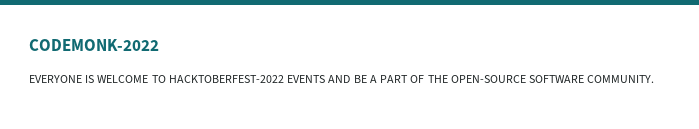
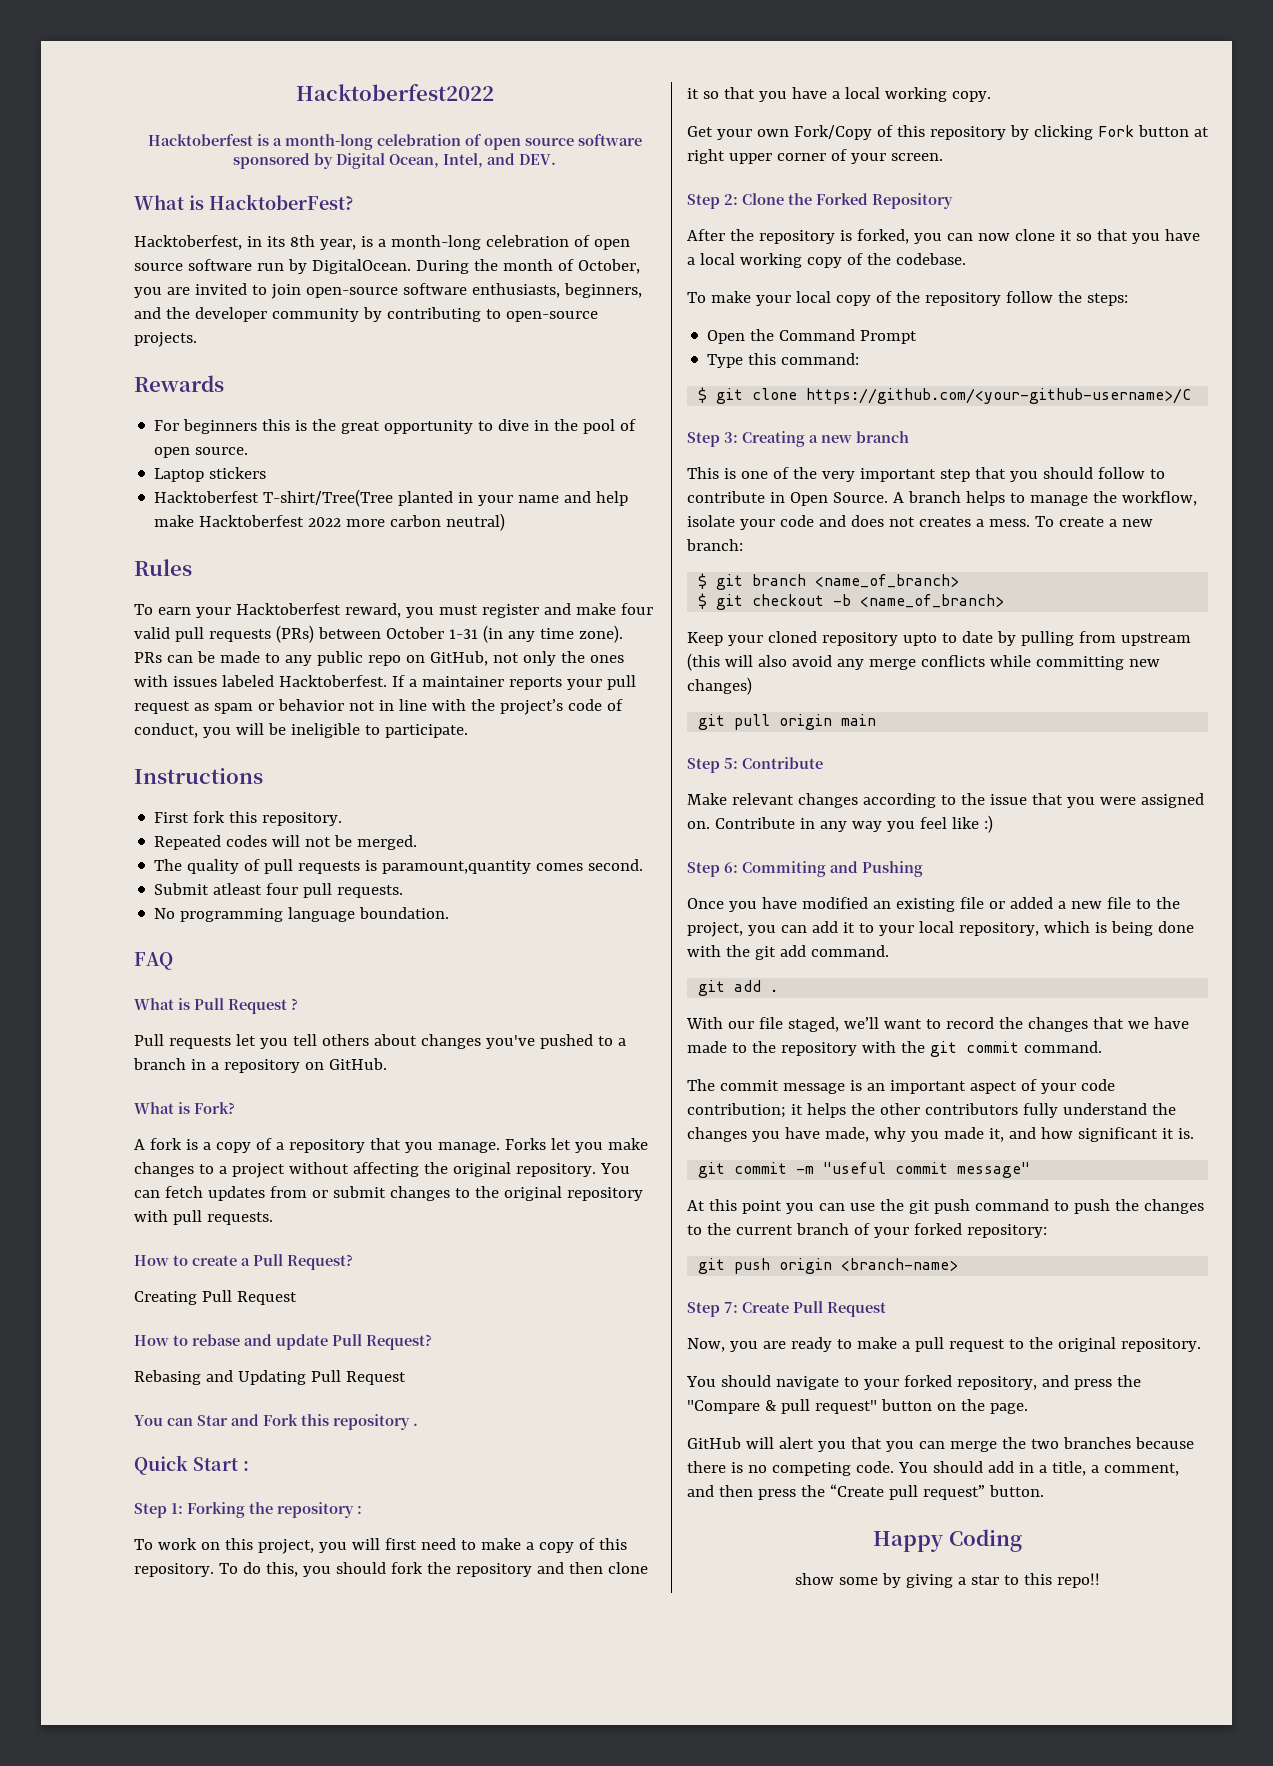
[29,39,159,51] [29,75,655,83] CODEMONK-2022 // EVERYONE IS WELCOME TO HACKTOBERFEST-2022 EVENTS AND BE A PART OF THE OPEN-SOURCE SOFTWARE COMMUNITY. -> [295,84,494,101] [147,134,642,150] [233,153,556,169] [134,194,354,210] [134,235,630,250] [134,259,640,274] [134,283,642,299] [134,307,598,322] [134,332,197,347] [134,375,224,392] [154,419,637,434] [154,447,249,458] [154,467,267,482] [154,489,629,507] [154,513,506,531] [134,559,192,576] [134,603,653,618] [134,625,623,643] [134,651,624,666] [134,675,636,690] [134,699,623,715] [134,723,468,738] [134,768,263,784] [154,811,343,826] [154,835,418,850] [154,859,644,874] [154,883,404,898] [154,907,450,922] [134,952,173,970] [134,998,298,1014] [134,1034,626,1049] [133,1058,387,1073] [134,1102,235,1114] [134,1138,648,1153] [134,1162,630,1178] [134,1186,643,1201] [134,1210,273,1225] [134,1254,353,1270] [134,1290,297,1305] [134,1334,432,1350] [134,1370,406,1385] [134,1414,418,1430] [134,1455,249,1475] [134,1502,362,1518] [134,1538,627,1554] [134,1562,648,1577] [687,87,991,102] [687,125,1209,140] [687,149,943,164] [687,193,953,209] [687,229,1200,244] [687,253,966,268] [687,291,1128,306] [707,329,918,344] [707,353,860,368] [698,387,1192,404] [687,431,909,447] [687,467,1165,482] [687,491,1197,506] [687,515,1153,530] [686,539,743,551] [698,573,960,590] [698,593,1005,610] [687,631,1191,646] [687,653,1160,671] [687,677,752,695] [698,714,877,730] [687,757,823,773] [687,793,1204,808] [687,815,993,833] [687,861,923,877] [687,897,1180,912] [687,921,1194,937] [687,945,889,960] [698,980,779,996] [686,1017,1189,1032] [687,1041,1102,1057] [687,1079,1115,1094] [687,1103,1176,1118] [687,1127,1194,1142] [698,1162,1031,1178] [687,1199,1204,1214] [687,1223,1047,1238] [698,1258,959,1274] [687,1301,886,1317] [687,1337,1201,1352] [686,1375,1141,1390] [687,1399,1028,1414] [687,1437,1194,1452] [687,1461,1179,1476] [687,1484,1044,1500] [873,1529,1022,1552] [795,1573,1100,1588] Hacktoberfest2022 // Hacktoberfest is a month-long celebration of open source software sponsored by Digital Ocean, Intel, and DEV. // What is HacktoberFest? // Hacktoberfest, in its 8th year, is a month-long celebration of open source software run by DigitalOcean. During the month of October, you are invited to join open-source software enthusiasts, beginners, and the developer community by contributing to open-source projects. // Rewards // For beginners this is the great opportunity to dive in the pool of open source. // Laptop stickers // Hacktoberfest T-shirt/Tree(Tree planted in your name and help make Hacktoberfest 2022 more carbon neutral) // Rules // To earn your Hacktoberfest reward, you must register and make four valid pull requests (PRs) between October 1-31 (in any time zone). PRs can be made to any public repo on GitHub, not only the ones with issues labeled Hacktoberfest. If a maintainer reports your pull request as spam or behavior not in line with the project’s code of conduct, you will be ineligible to participate. // Instructions // First fork this repository. // Repeated codes will not be merged. // The quality of pull requests is paramount,quantity comes second. // Submit atleast four pull requests. // No programming language boundation. // FAQ // What is Pull Request ? // Pull requests let you tell others about changes you've pushed to a branch in a repository on GitHub. // What is Fork? // A fork is a copy of a repository that you manage. Forks let you make changes to a project without affecting the original repository. You can fetch updates from or submit changes to the original repository with pull requests. // How to create a Pull Request? // Creating Pull Request // How to rebase and update Pull Request? // Rebasing and Updating Pull Request // You can Star and Fork this repository . // Quick Start : // Step 1: Forking the repository : // To work on this project, you will first need to make a copy of this repository. To do this, you should fork the repository and then clone it so that you have a local working copy. // Get your own Fork/Copy of this repository by clicking Fork button at right upper corner of your screen. // Step 2: Clone the Forked Repository // After the repository is forked, you can now clone it so that you have a local working copy of the codebase. // To make your local copy of the repository follow the steps: // Open the Command Prompt // Type this command: // $ git clone https://github.com/<your-github-username>/C // Step 3: Creating a new branch // This is one of the very important step that you should follow to contribute in Open Source. A branch helps to manage the workflow, isolate your code and does not creates a mess. To create a new branch: // $ git branch <name_of_branch> // $ git checkout -b <name_of_branch> // Keep your cloned repository upto to date by pulling from upstream (this will also avoid any merge conflicts while committing new changes) // git pull origin main // Step 5: Contribute // Make relevant changes according to the issue that you were assigned on. Contribute in any way you feel like :) // Step 6: Commiting and Pushing // Once you have modified an existing file or added a new file to the project, you can add it to your local repository, which is being done with the git add command. // git add . // With our file staged, we’ll want to record the changes that we have made to the repository with the git commit command. // The commit message is an important aspect of your code contribution; it helps the other contributors fully understand the changes you have made, why you made it, and how significant it is. // git commit -m "useful commit message" // At this point you can use the git push command to push the changes to the current branch of your forked repository: // git push origin <branch-name> // Step 7: Create Pull Request // Now, you are ready to make a pull request to the original repository. // You should navigate to your forked repository, and press the "Compare & pull request" button on the page. // GitHub will alert you that you can merge the two branches because there is no competing code. You should add in a title, a comment, and then press the “Create pull request” button. // Happy Coding // show some by giving a star to this repo!!

